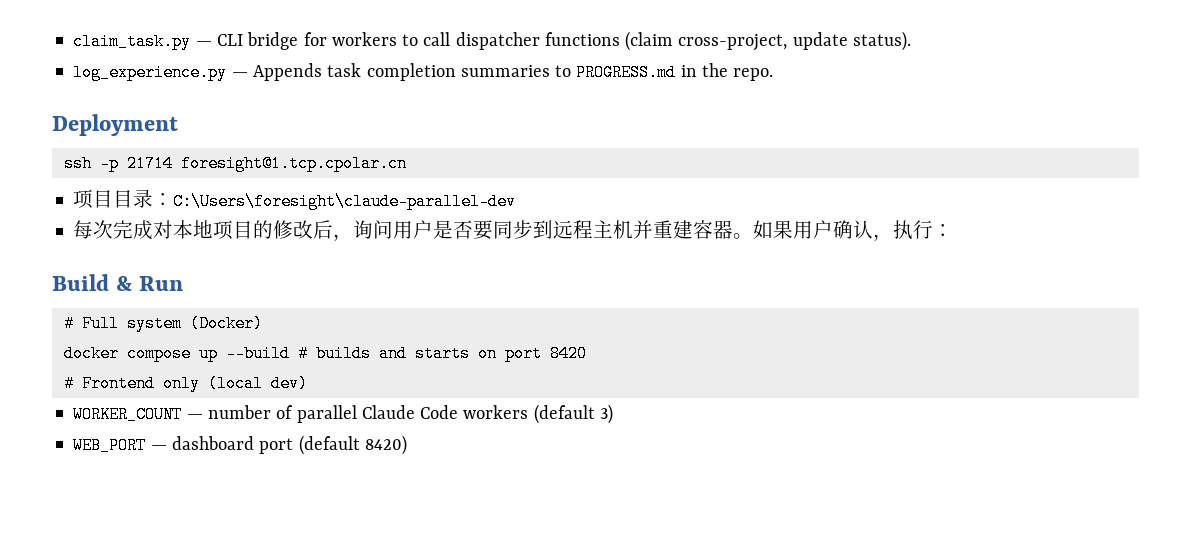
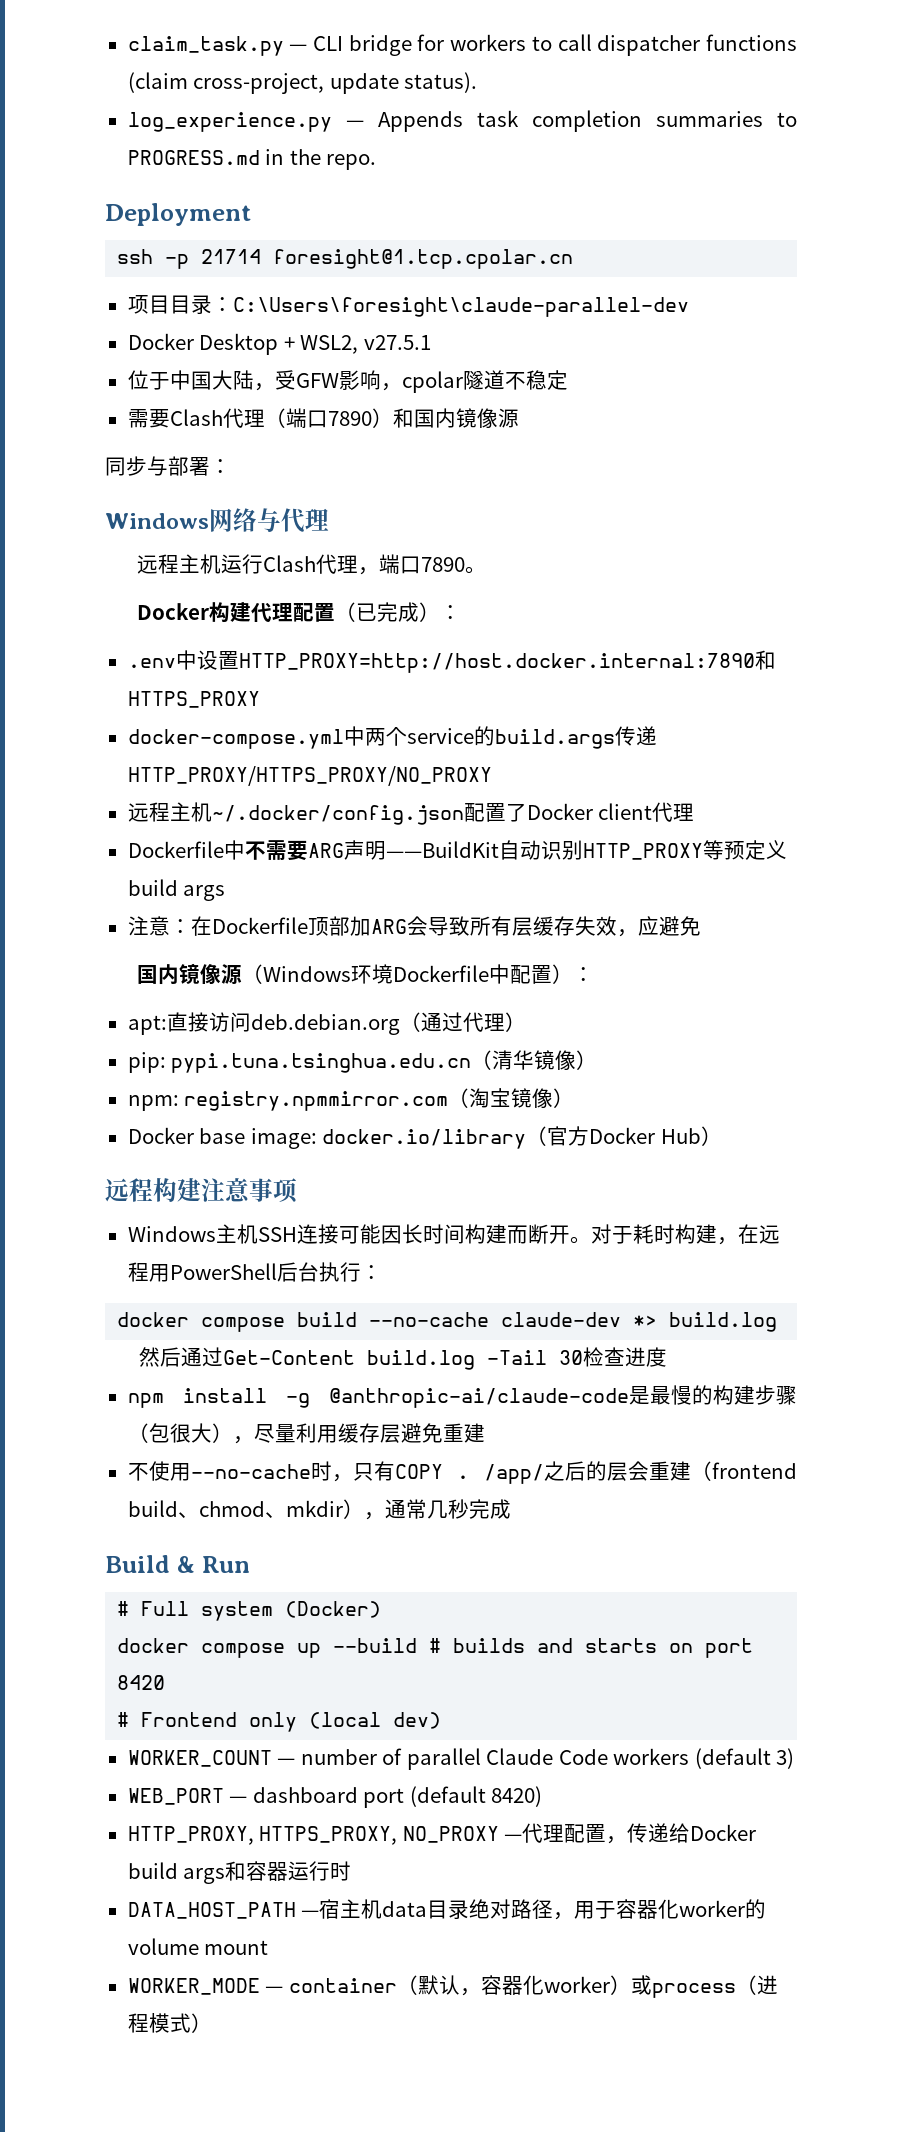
[73,220,954,241] 每次完成对本地项目的修改后，询问用户是否要同步到远程主机并重建容器。如果用户确认，执行： -> [127,333,431,355] [127,370,568,393] [127,408,519,428] [105,456,231,476] [105,508,329,533] [136,554,486,575] [136,602,461,623] [127,650,776,673] [127,691,260,708] [127,726,657,749] [127,766,492,786] [127,802,695,825] [127,840,787,861] [127,879,226,901] [127,916,701,937] [136,963,594,985] [127,1012,526,1035] [127,1050,598,1073] [127,1088,575,1111] [127,1126,722,1149] [105,1178,298,1203] [127,1224,780,1245] [127,1262,382,1282] [117,1312,778,1332] [139,1347,668,1370] [127,1385,797,1408] [127,1423,485,1444] [127,1461,797,1484] [127,1499,511,1520] Docker Desktop + WSL2, v27.5.1 // 位于中国大陆，受GFW影响，cpolar隧道不稳定 // 需要Clash代理（端口7890）和国内镜像源 // 同步与部署： // Windows网络与代理 // 远程主机运行Clash代理，端口7890。 // Docker构建代理配置（已完成）： // .env中设置HTTP_PROXY=http://host.docker.internal:7890和HTTPS_PROXY // docker-compose.yml中两个service的build.args传递HTTP_PROXY/HTTPS_PROXY/NO_PROXY // 远程主机~/.docker/config.json配置了Docker client代理 // Dockerfile中不需要ARG声明——BuildKit自动识别HTTP_PROXY等预定义build args // 注意：在Dockerfile顶部加ARG会导致所有层缓存失效，应避免 // 国内镜像源（Windows环境Dockerfile中配置）： // apt:直接访问deb.debian.org（通过代理） // pip: pypi.tuna.tsinghua.edu.cn（清华镜像） // npm: registry.npmmirror.com（淘宝镜像） // Docker base image: docker.io/library（官方Docker Hub） // 远程构建注意事项 // Windows主机SSH连接可能因长时间构建而断开。对于耗时构建，在远程用PowerShell后台执行： // docker compose build --no-cache claude-dev *> build.log // 然后通过Get-Content build.log -Tail 30检查进度 // npm install -g @anthropic-ai/claude-code是最慢的构建步骤（包很大），尽量利用缓存层避免重建 // 不使用--no-cache时，只有COPY . /app/之后的层会重建（frontend build、chmod、mkdir），通常几秒完成
(407, 445) none -> [127,1823,757,1845] [127,1861,352,1884] [127,1899,767,1920] [127,1938,269,1955] [127,1975,778,1998] [127,2013,212,2033] // HTTP_PROXY, HTTPS_PROXY, NO_PROXY —代理配置，传递给Docker build args和容器运行时 // DATA_HOST_PATH —宿主机data目录绝对路径，用于容器化worker的volume mount // WORKER_MODE — container（默认，容器化worker）或process（进程模式）

